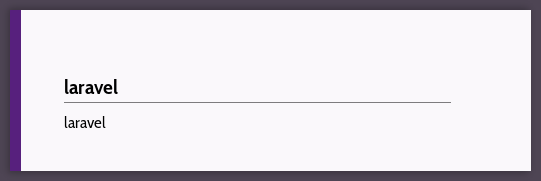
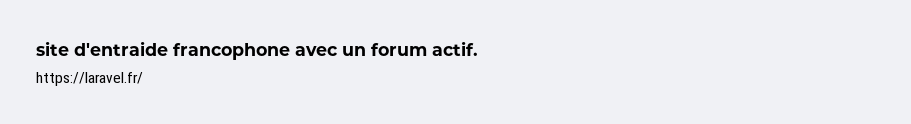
[64,79,118,94] [64,116,106,128] laravel // laravel -> [36,41,478,60] [36,72,143,86] site d'entraide francophone avec un forum actif. // https://laravel.fr/

